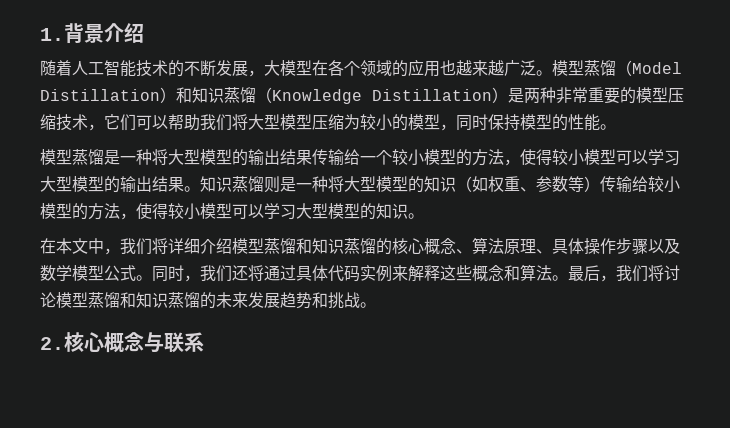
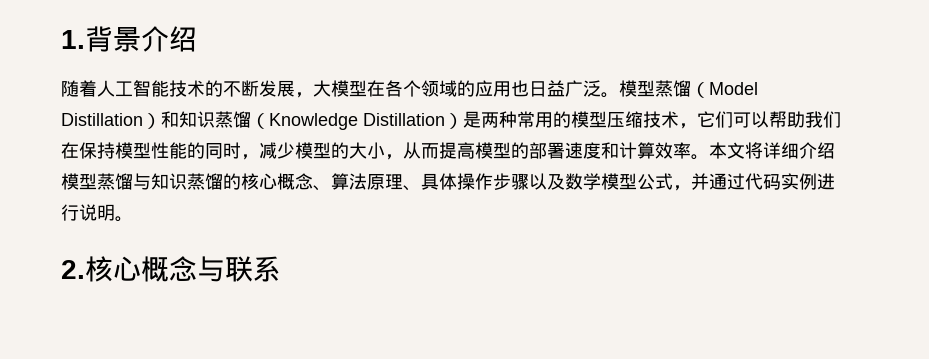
[456,60,504,76] 越来越 -> [529,80,565,97] 日益
[556,87,620,104] 非常重要 -> [517,111,553,128] 常用
[232,114,616,131] [40,149,680,166] [40,176,680,193] [40,203,424,220] [40,238,152,255] 将大型模型压缩为较小的模型，同时保持模型的性能。 // 模型蒸馏是一种将大型模型的输出结果传输给一个较小模型的方法，使得较小模型可以学习大型模型的输出结果。知识蒸馏则是一种将大型模型的知识（如权重、参数等）传输给较小模型的方法，使得较小模型可以学习大型模型的知识。 // 在本文中，我们 -> [61,142,745,160] 在保持模型性能的同时，减少模型的大小，从而提高模型的部署速度和计算效率。本文
[296,238,312,254] 和 -> [133,173,151,190] 与
[136,264,680,282] [40,292,360,309] 。同时，我们还将通过具体代码实例来解释这些概念和算法。最后，我们将讨论模型蒸馏和知识蒸馏的未来发展趋势和挑战 -> [673,173,835,191] [61,204,115,221] ，并通过代码实例进行说明

